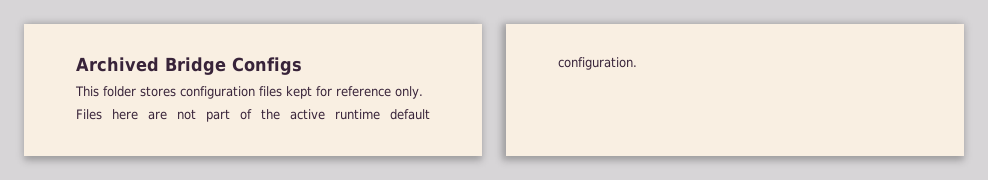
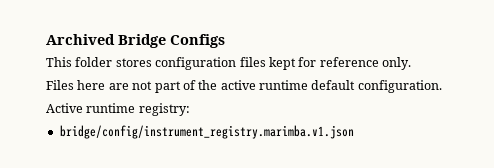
(637, 63) none -> [46,103,190,116] [59,125,354,139] // Active runtime registry: // bridge/config/instrument_registry.marimba.v1.json

